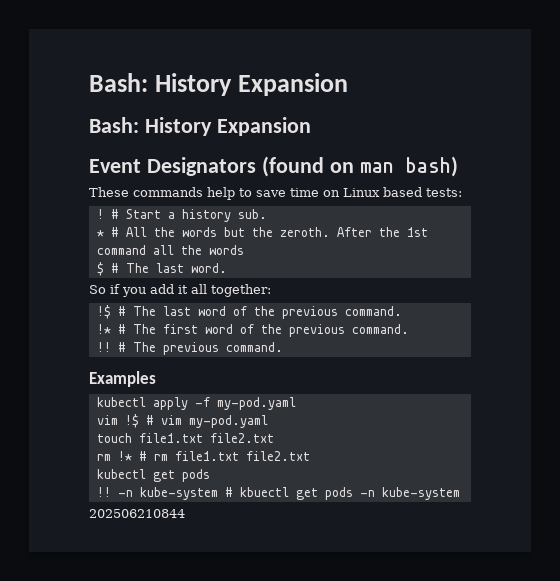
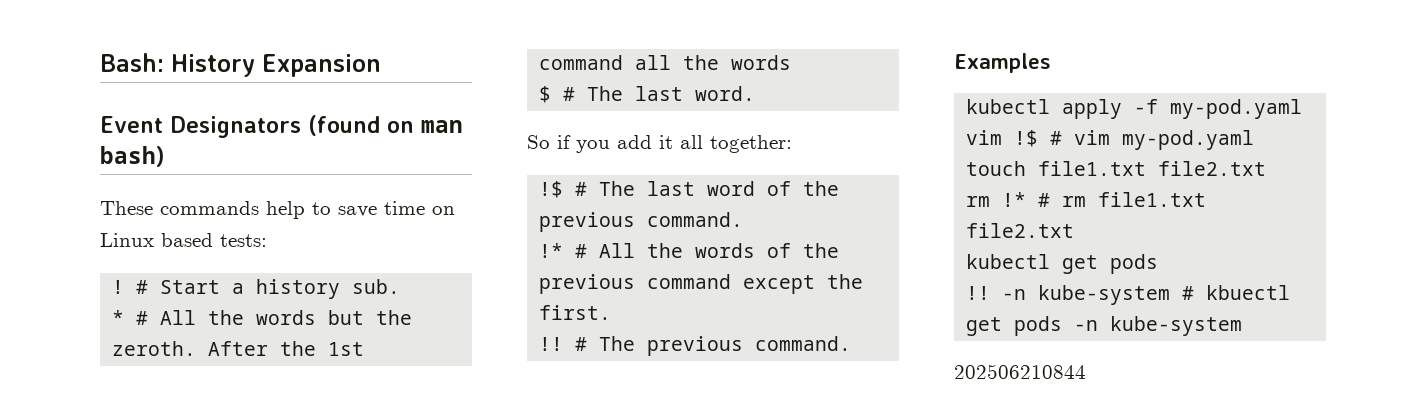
[89,73,348,96] [89,117,311,136] Bash: History Expansion // Bash: History Expansion -> [100,53,381,77] Bash: History Expansion
[132,324,409,337] The first word of the previous command. -> [599,243,840,258] [539,274,864,294] [539,305,612,320] All the words of the previous command except the first.

